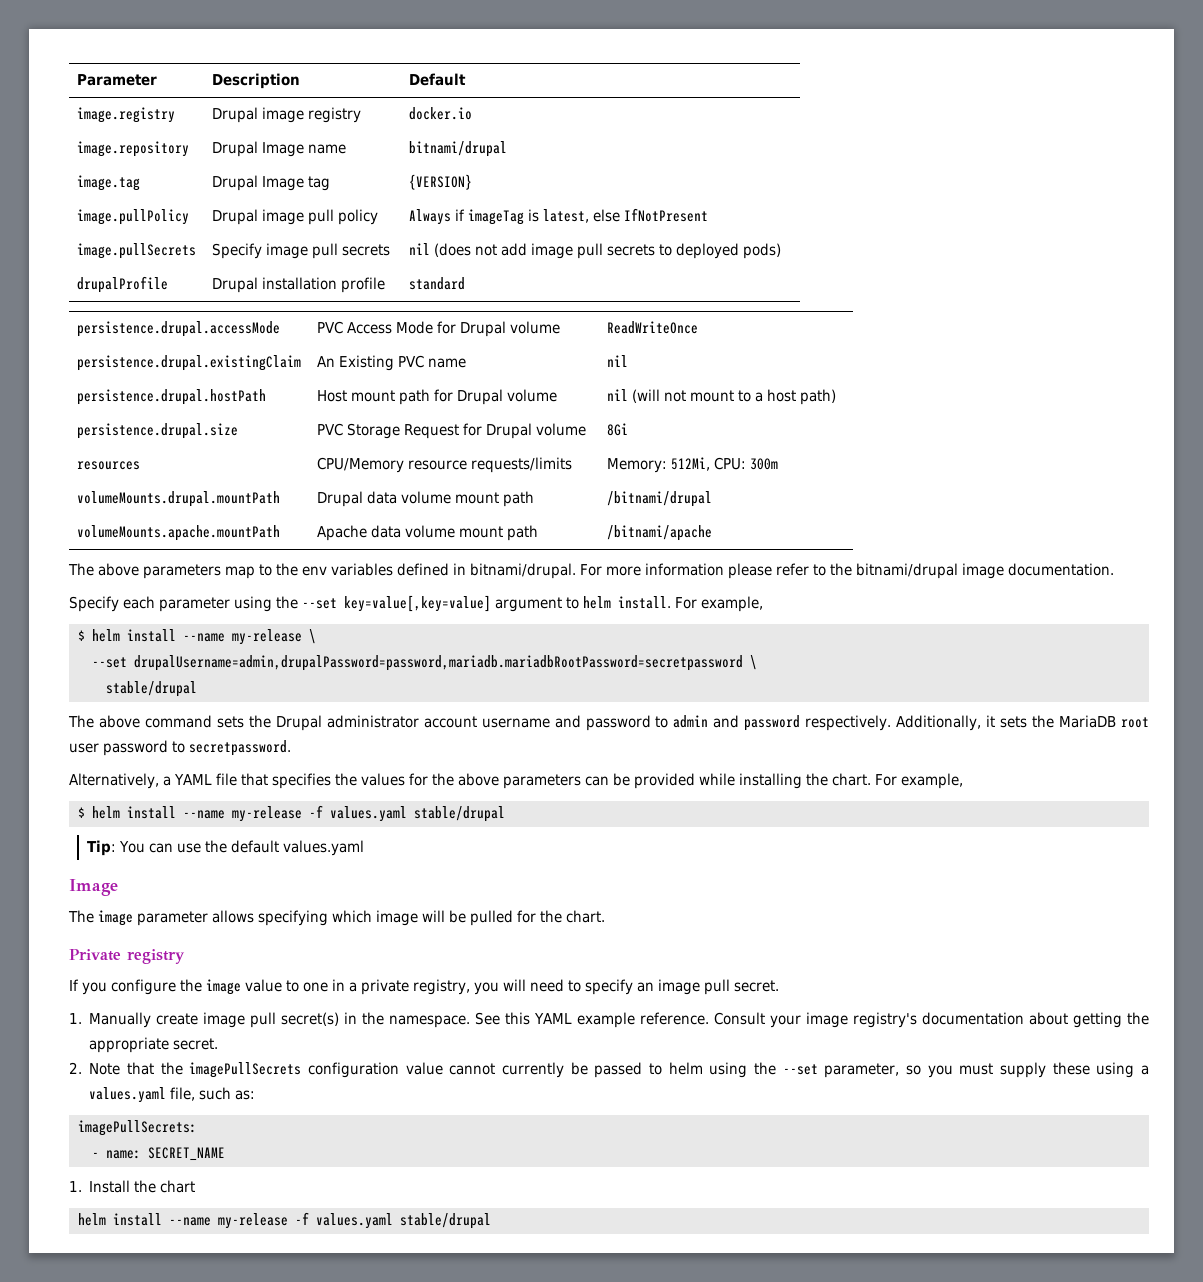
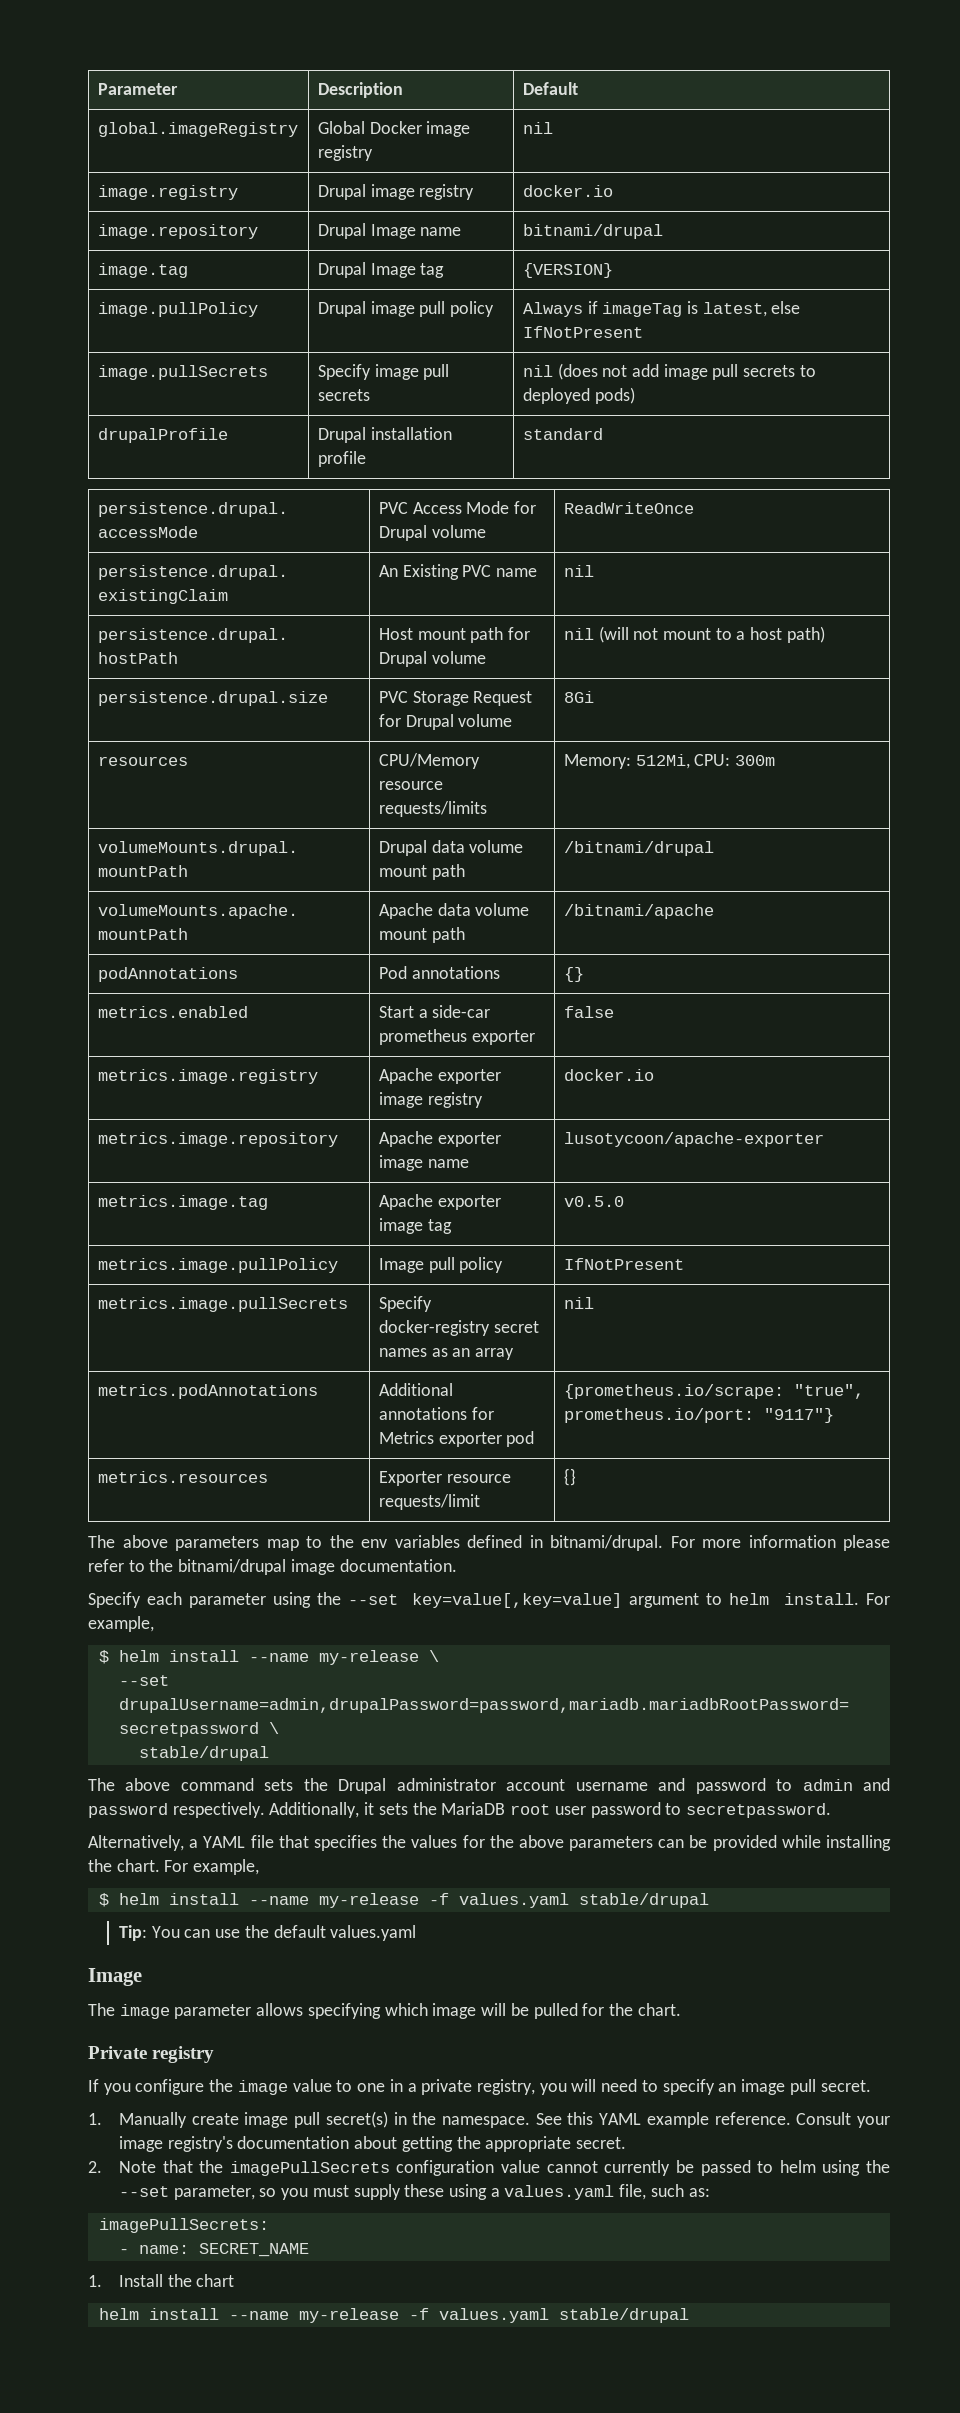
(466, 79) none -> [97,122,298,137] [317,121,471,137] [317,145,373,161] [522,122,553,134] // global.imageRegistry | Global Docker image registry | nil
(712, 533) none -> [97,967,238,982] [378,966,500,979] [563,967,584,982] [97,1006,248,1018] [378,1005,491,1018] [378,1029,535,1045] [563,1006,614,1018] [97,1069,318,1084] [378,1068,501,1084] [378,1092,483,1108] [563,1069,654,1081] [97,1132,338,1147] [378,1131,501,1147] [378,1155,469,1171] [563,1132,824,1147] [97,1195,268,1210] [378,1194,501,1210] [378,1218,452,1234] [563,1196,624,1207] [97,1258,338,1273] [378,1257,504,1273] [563,1258,684,1270] [97,1297,348,1312] [378,1296,432,1312] [378,1320,539,1336] [378,1348,515,1360] [563,1297,594,1309] [97,1384,318,1399] [378,1383,453,1396] [378,1407,494,1420] [378,1431,535,1447] [563,1384,864,1399] [563,1408,834,1423] [97,1471,268,1483] [378,1471,511,1486] [378,1494,480,1510] [563,1468,576,1486] // podAnnotations | Pod annotations | {} // metrics.enabled | Start a side-car prometheus exporter | false // metrics.image.registry | Apache exporter image registry | docker.io // metrics.image.repository | Apache exporter image name | lusotycoon/apache-exporter // metrics.image.tag | Apache exporter image tag | v0.5.0 // metrics.image.pullPolicy | Image pull policy | IfNotPresent // metrics.image.pullSecrets | Specify docker-registry secret names as an array | nil // metrics.podAnnotations | Additional annotations for Metrics exporter pod | {prometheus.io/scrape: "true", prometheus.io/port: "9117"} // metrics.resources | Exporter resource requests/limit | {}

